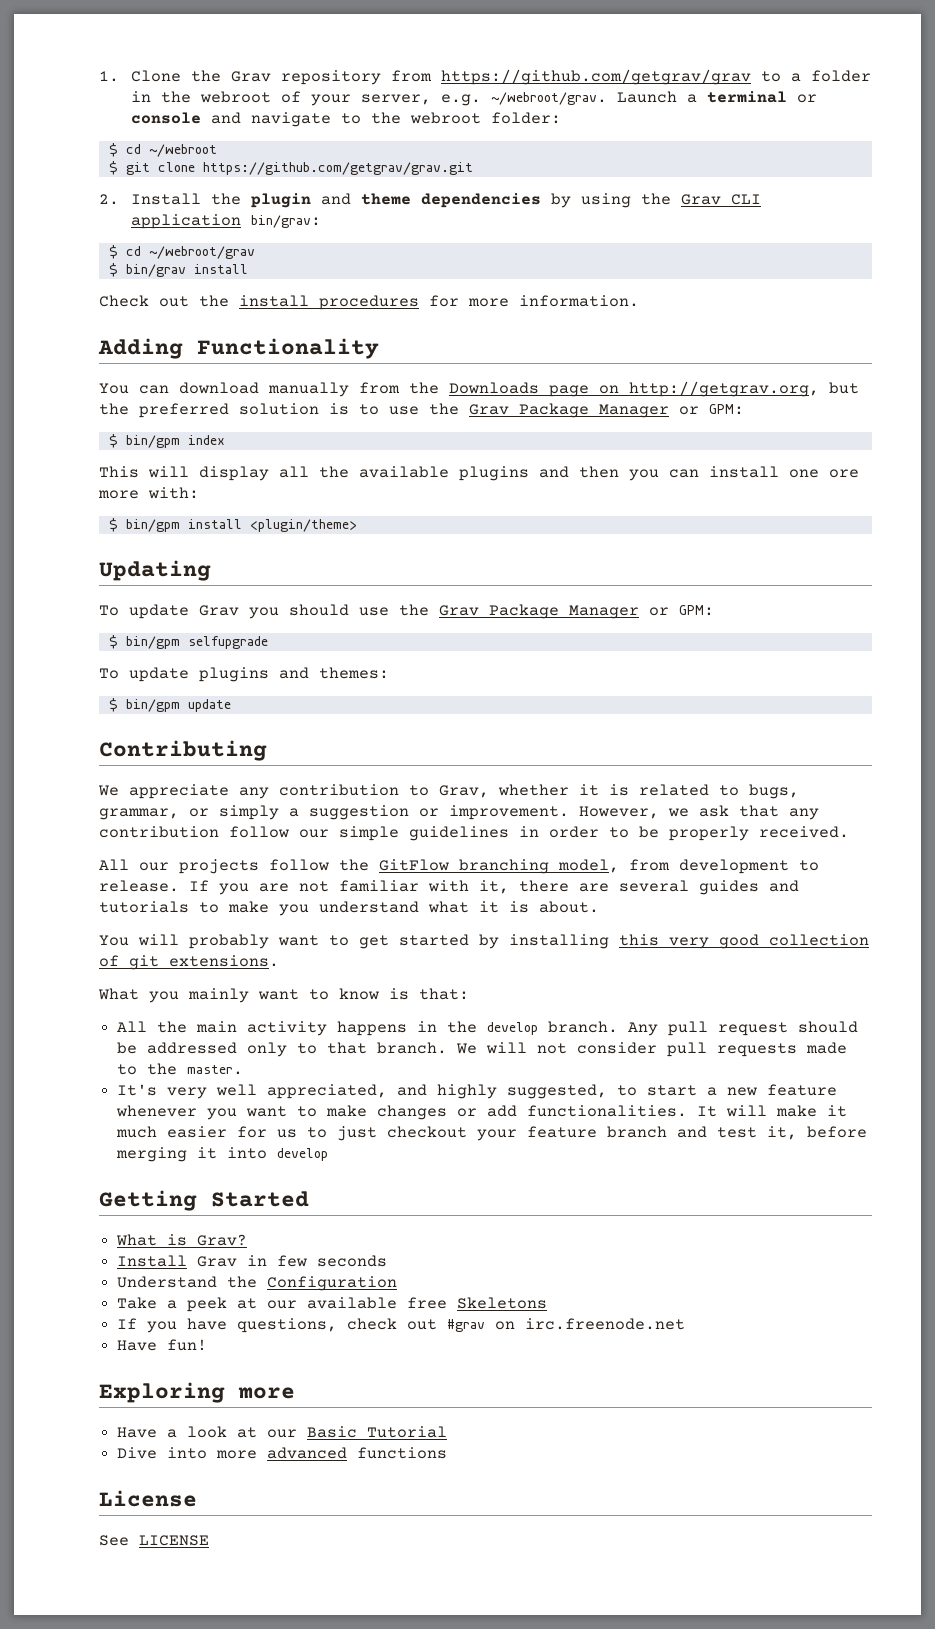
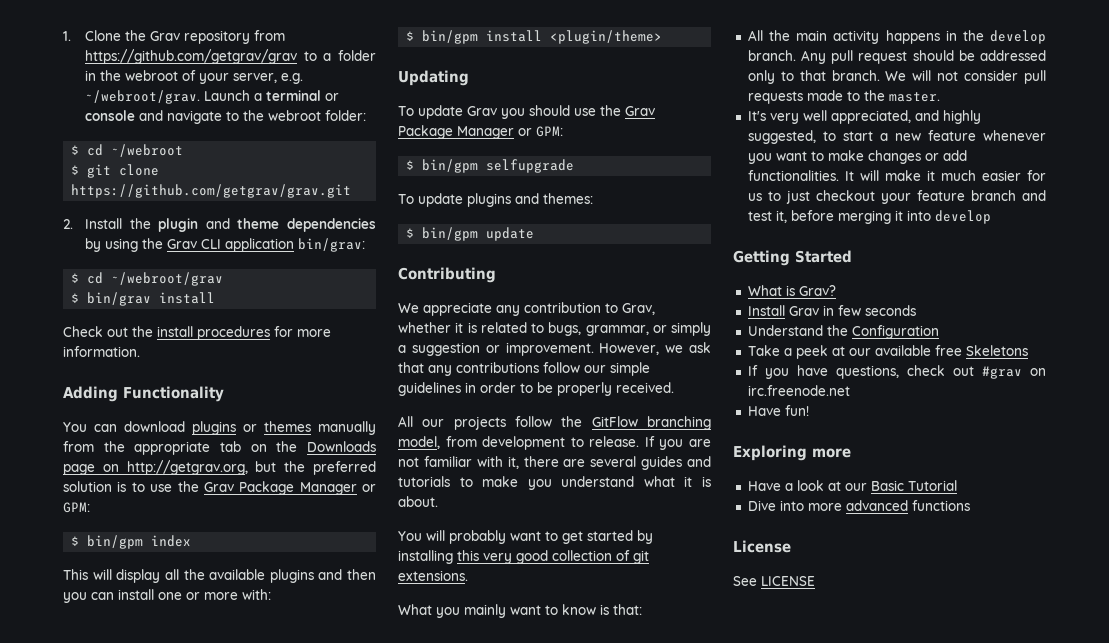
[268,382,400,397] manually from -> [192,421,376,435] [63,441,267,455] plugins or themes manually from the appropriate tab on
[829,469,859,478] ore -> [186,592,200,600] or
[99,826,219,838] contribution -> [456,362,539,373] contributions

